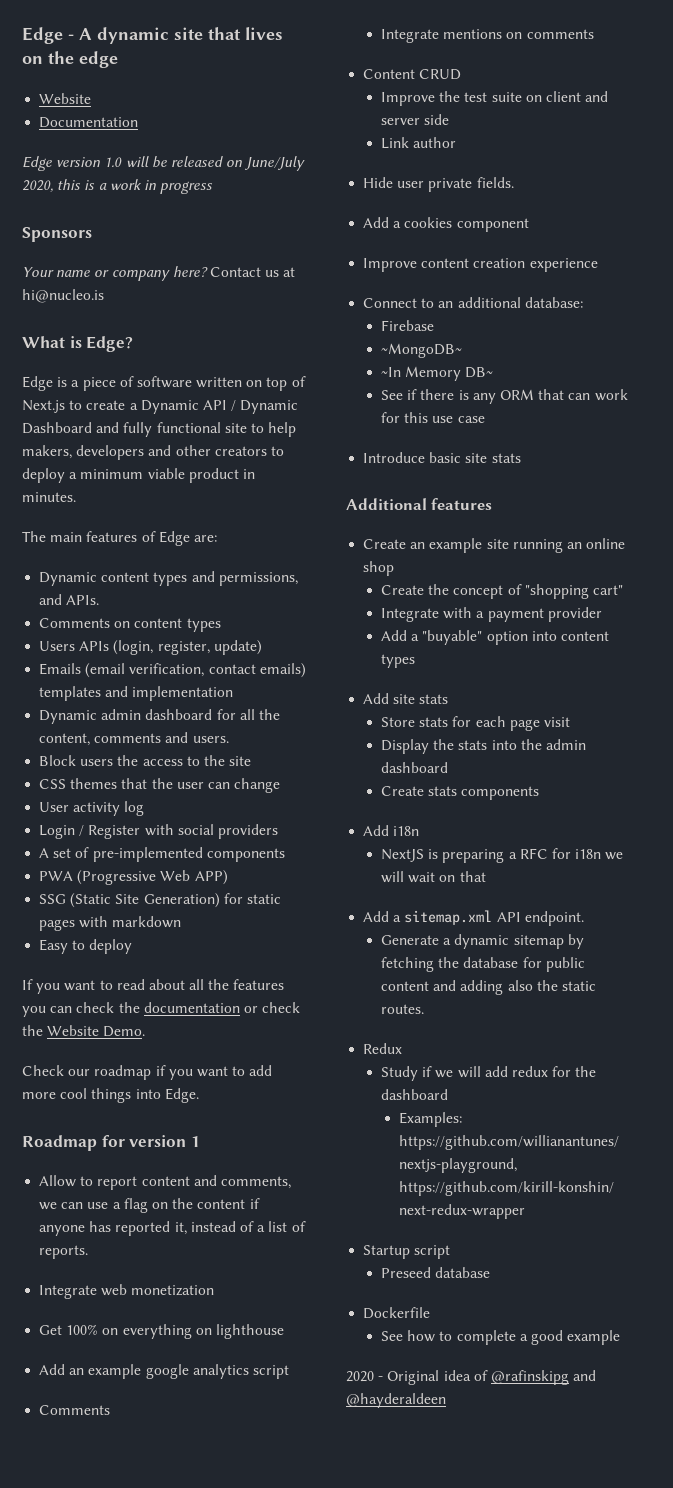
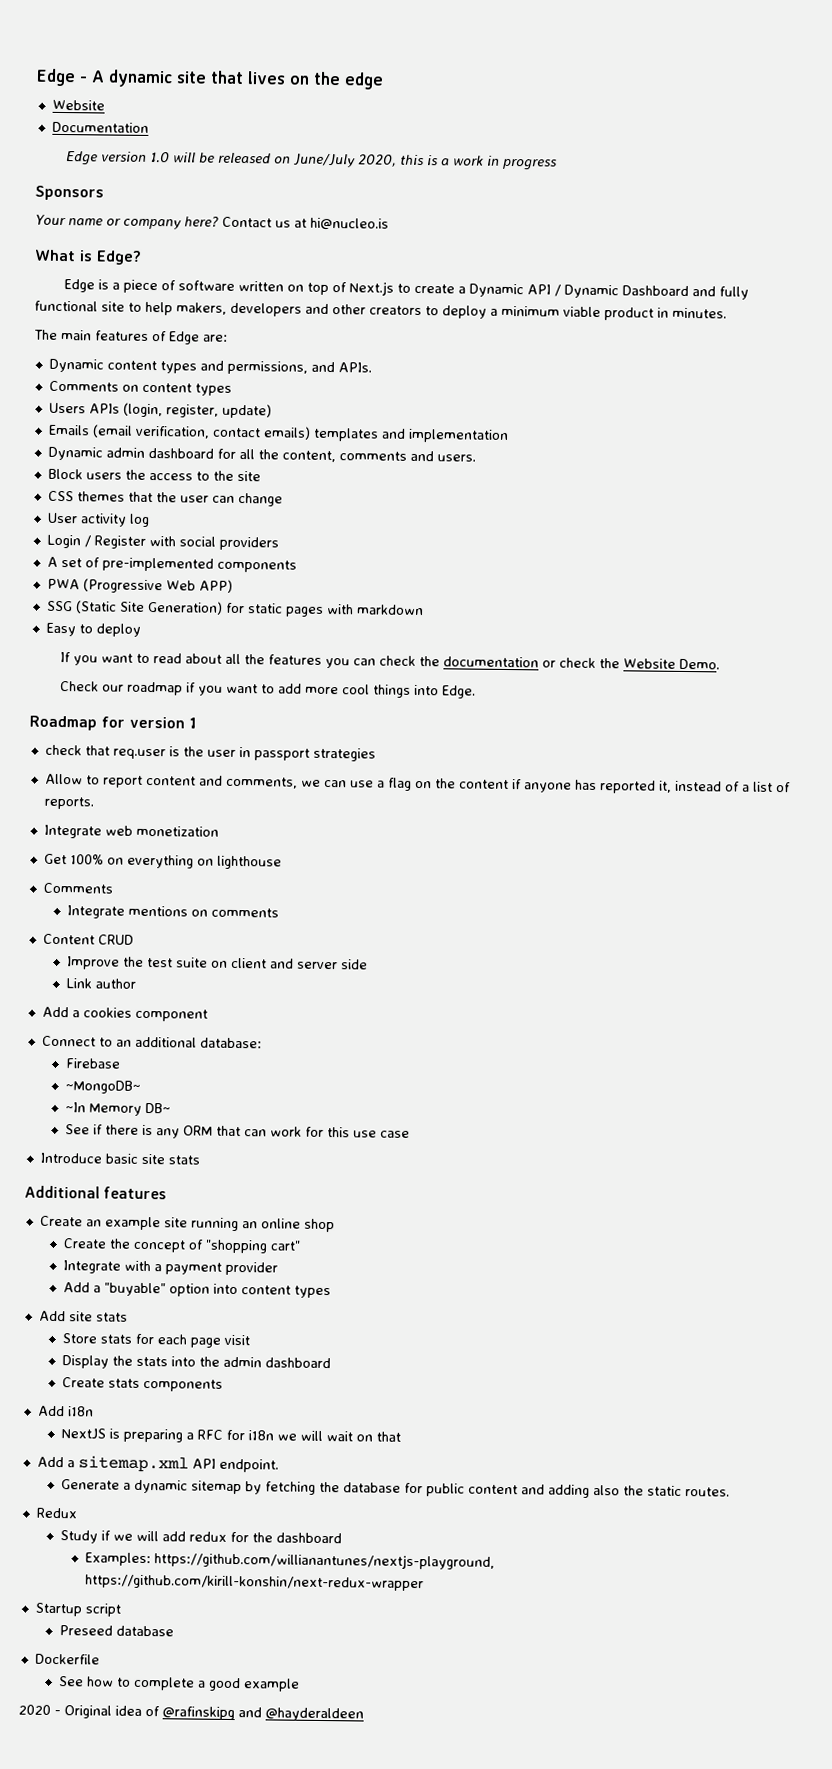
(200, 1141) none -> [44,744,376,762] // check that req.user is the user in passport strategies
[39,1364,289,1379] // Add an example google analytics script -> (282, 862) none
[363,177,514,192] // Hide user private fields. -> (137, 983) none
[363,258,598,272] // Improve content creation experience -> (208, 1015) none

